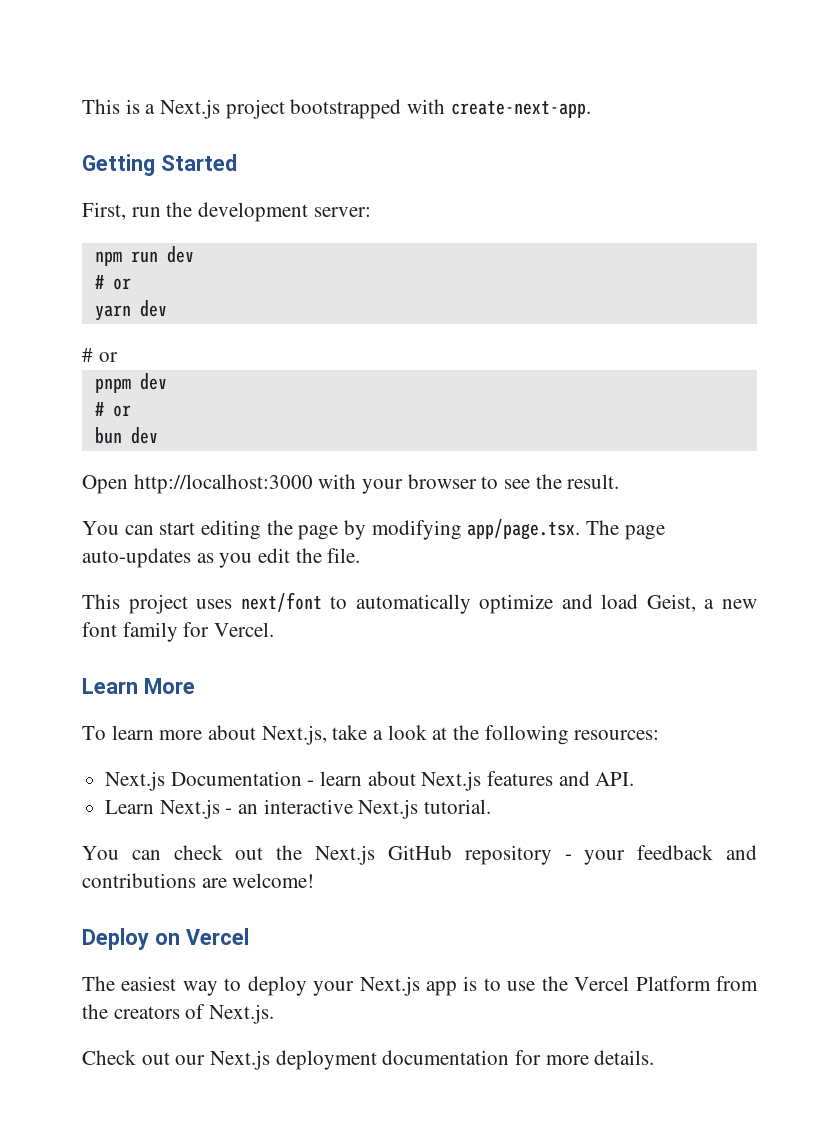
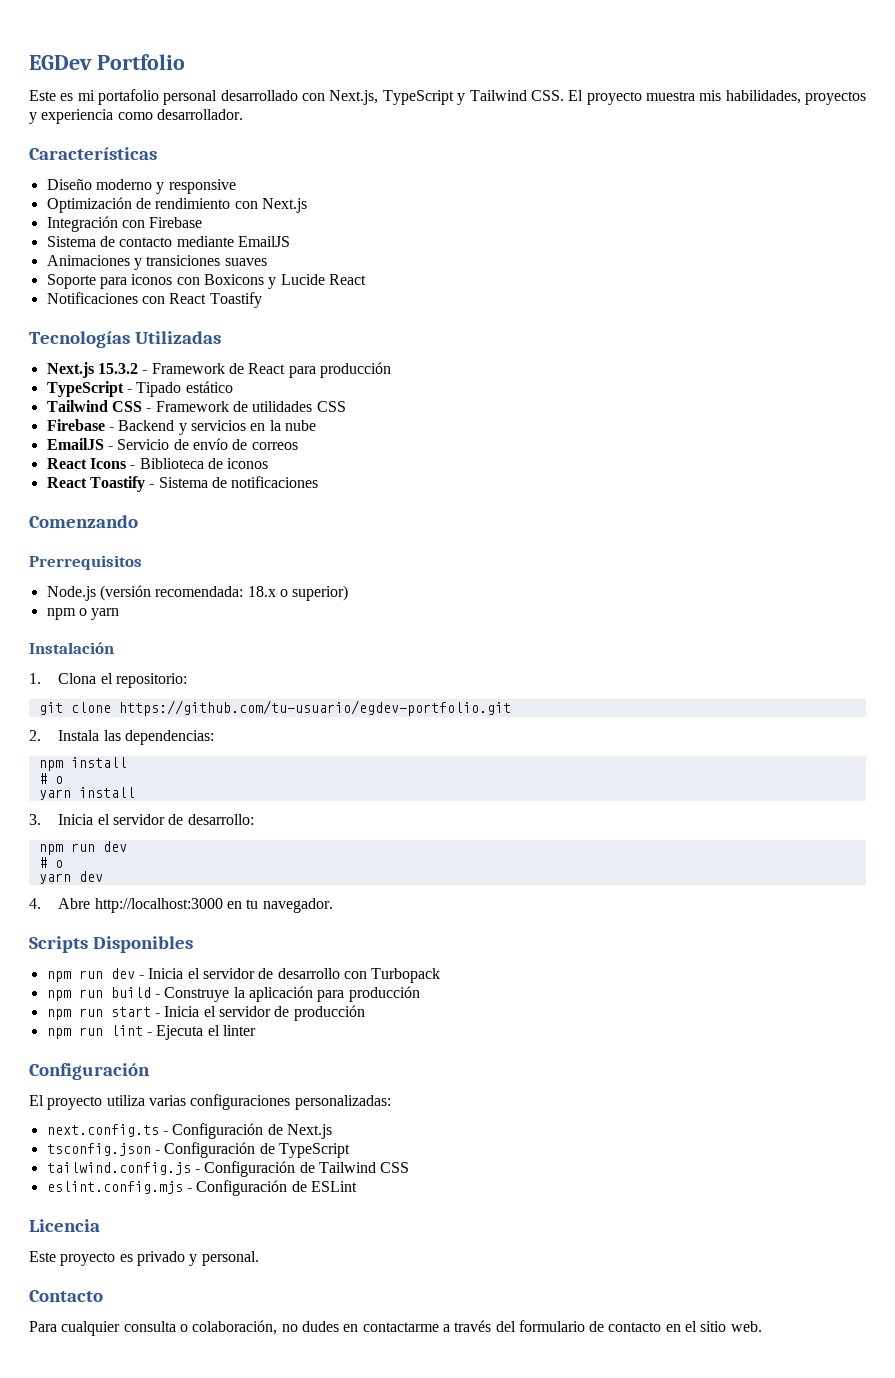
[82,99,591,119] [82,154,237,176] [82,202,371,222] This is a Next.js project bootstrapped with create-next-app. // Getting Started // First, run the development server: -> [29,54,185,70] [29,89,867,105] [29,109,243,124] [29,147,157,160] [46,179,236,194] [46,197,307,213] [46,216,203,232] [46,236,290,247] [46,255,267,270] [46,274,366,289] [46,292,262,308] [29,331,222,348] [46,362,391,378] [46,381,233,397] [46,400,346,412] [46,419,316,435] [46,438,298,450] [46,458,269,469] [46,476,319,492] [29,515,138,528] [29,555,142,570] [46,585,349,601] [46,608,120,620] [29,642,114,654] [29,673,187,688] [38,700,511,716] [29,730,214,745] [38,757,127,771] [38,773,63,784] [38,787,135,800] [29,814,254,825] EGDev Portfolio // Este es mi portafolio personal desarrollado con Next.js, TypeScript y Tailwind CSS. El proyecto muestra mis habilidades, proyectos y experiencia como desarrollador. // Características // Diseño moderno y responsive // Optimización de rendimiento con Next.js // Integración con Firebase // Sistema de contacto mediante EmailJS // Animaciones y transiciones suaves // Soporte para iconos con Boxicons y Lucide React // Notificaciones con React Toastify // Tecnologías Utilizadas // Next.js 15.3.2 - Framework de React para producción // TypeScript - Tipado estático // Tailwind CSS - Framework de utilidades CSS // Firebase - Backend y servicios en la nube // EmailJS - Servicio de envío de correos // React Icons - Biblioteca de iconos // React Toastify - Sistema de notificaciones // Comenzando // Prerrequisitos // Node.js (versión recomendada: 18.x o superior) // npm o yarn // Instalación // 1. Clona el repositorio: // git clone https://github.com/tu-usuario/egdev-portfolio.git // 2. Instala las dependencias: // npm install // # o // yarn install // 3. Inicia el servidor de desarrollo:
[112,278,131,290] or -> [54,860,63,868] o
[82,348,118,362] [94,373,167,393] [94,402,131,417] [94,427,158,444] [82,474,620,494] [82,519,665,540] [82,548,361,568] [82,592,757,614] [82,622,275,642] [82,678,195,694] [82,725,660,745] [105,771,635,791] [105,799,492,819] [82,845,757,865] [82,873,315,888] [82,928,249,950] [82,976,759,996] [82,1004,275,1024] [82,1050,655,1070] # or // pnpm dev // # or // bun dev // Open http://localhost:3000 with your browser to see the result. // You can start editing the page by modifying app/page.tsx. The page auto-updates as you edit the file. // This project uses next/font to automatically optimize and load Geist, a new font family for Vercel. // Learn More // To learn more about Next.js, take a look at the following resources: // Next.js Documentation - learn about Next.js features and API. // Learn Next.js - an interactive Next.js tutorial. // You can check out the Next.js GitHub repository - your feedback and contributions are welcome! // Deploy on Vercel // The easiest way to deploy your Next.js app is to use the Vercel Platform from the creators of Next.js. // Check out our Next.js deployment documentation for more details. -> [29,898,333,913] [29,936,194,953] [46,968,441,983] [46,986,420,1002] [46,1005,365,1021] [46,1025,256,1040] [29,1063,150,1080] [29,1094,391,1110] [46,1123,332,1139] [46,1142,350,1158] [46,1161,410,1177] [46,1180,357,1196] [29,1219,100,1232] [29,1251,259,1266] [29,1290,103,1302] [29,1320,762,1336] 4. Abre http://localhost:3000 en tu navegador. // Scripts Disponibles // npm run dev - Inicia el servidor de desarrollo con Turbopack // npm run build - Construye la aplicación para producción // npm run start - Inicia el servidor de producción // npm run lint - Ejecuta el linter // Configuración // El proyecto utiliza varias configuraciones personalizadas: // next.config.ts - Configuración de Next.js // tsconfig.json - Configuración de TypeScript // tailwind.config.js - Configuración de Tailwind CSS // eslint.config.mjs - Configuración de ESLint // Licencia // Este proyecto es privado y personal. // Contacto // Para cualquier consulta o colaboración, no dudes en contactarme a través del formulario de contacto en el sitio web.

